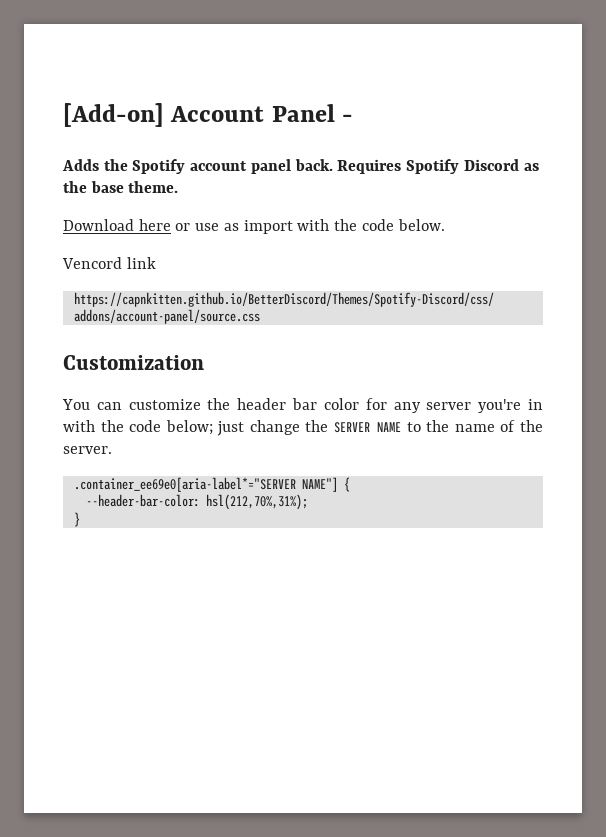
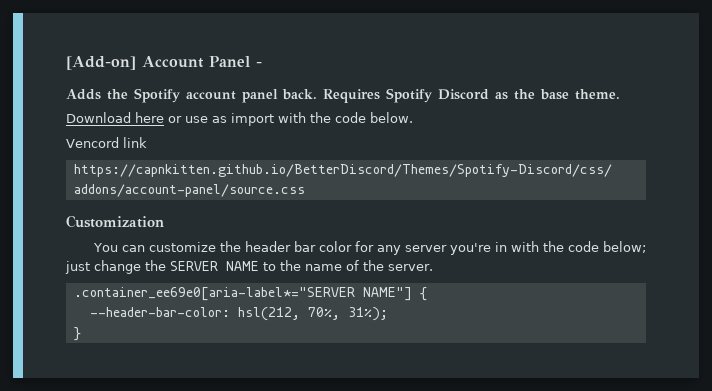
[205,494,308,510] hsl(212,70%,31%); -> [237,307,388,321] hsl(212, 70%, 31%);

